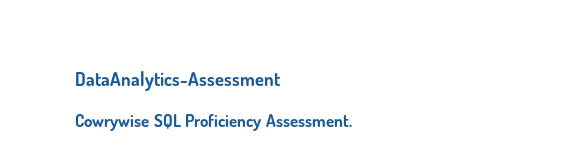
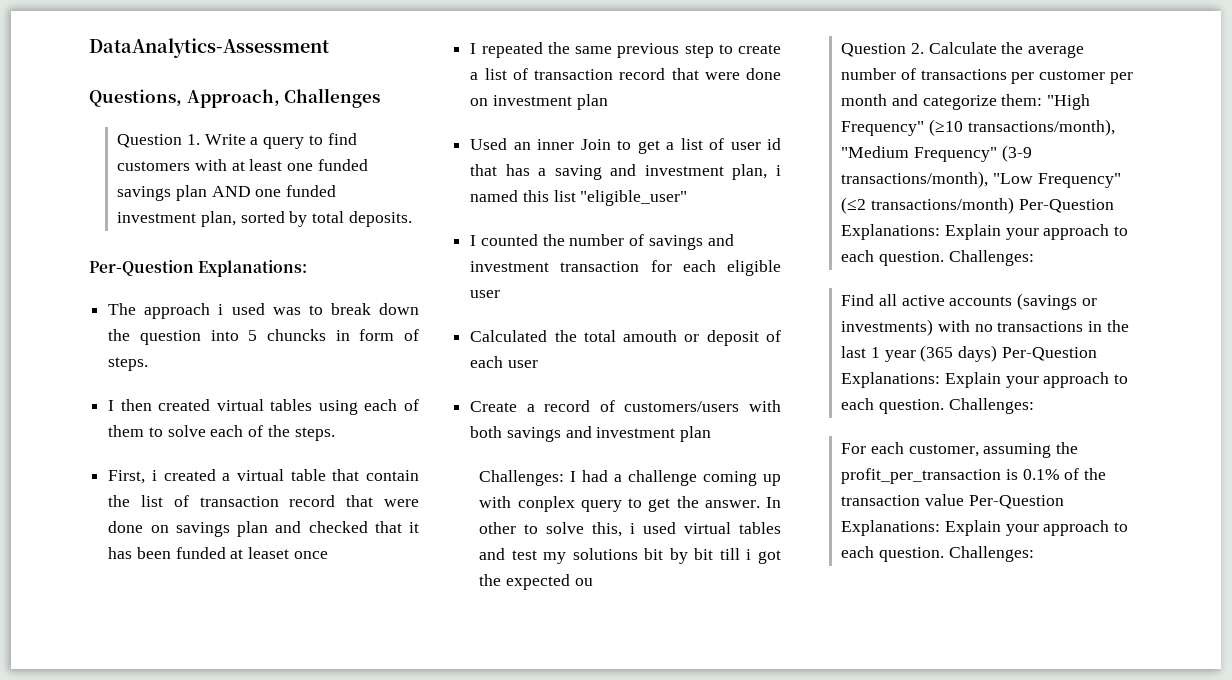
[75,114,352,131] Cowrywise SQL Proficiency Assessment. -> [89,88,381,108] [117,133,357,149] [117,159,368,171] [117,185,337,201] [117,211,412,227] [89,260,308,277] [108,303,419,319] [108,329,420,345] [108,357,149,371] [108,399,419,415] [108,425,335,441] [108,469,420,484] [108,495,419,507] [108,521,419,537] [108,547,328,559] [470,42,781,58] [470,68,781,80] [470,94,608,110] [470,138,781,154] [470,164,781,180] [470,190,688,206] [470,234,734,250] [470,260,781,276] [470,290,501,298] [470,330,781,346] [470,356,538,368] [470,400,781,412] [470,426,712,442] [479,470,781,486] [479,496,781,512] [479,522,781,537] [479,548,781,564] [479,574,593,590] [841,42,1085,58] [841,68,1133,84] [841,94,1091,110] [841,119,1115,136] [841,145,1032,162] [841,171,1121,188] [841,197,1114,214] [841,224,1129,240] [841,250,1034,266] [841,293,1097,310] [841,319,1129,336] [841,345,1097,362] [841,372,1129,388] [841,398,1034,414] [841,442,1079,458] [841,468,1107,484] [841,494,1064,509] [841,520,1129,536] [841,546,1034,562] Questions, Approach, Challenges // Question 1. Write a query to find customers with at least one funded savings plan AND one funded investment plan, sorted by total deposits. // Per-Question Explanations: // The approach i used was to break down the question into 5 chuncks in form of steps. // I then created virtual tables using each of them to solve each of the steps. // First, i created a virtual table that contain the list of transaction record that were done on savings plan and checked that it has been funded at leaset once // I repeated the same previous step to create a list of transaction record that were done on investment plan // Used an inner Join to get a list of user id that has a saving and investment plan, i named this list "eligible_user" // I counted the number of savings and investment transaction for each eligible user // Calculated the total amouth or deposit of each user // Create a record of customers/users with both savings and investment plan // Challenges: I had a challenge coming up with conplex query to get the answer. In other to solve this, i used virtual tables and test my solutions bit by bit till i got the expected ou // Question 2. Calculate the average number of transactions per customer per month and categorize them: "High Frequency" (≥10 transactions/month), "Medium Frequency" (3-9 transactions/month), "Low Frequency" (≤2 transactions/month) Per-Question Explanations: Explain your approach to each question. Challenges: // Find all active accounts (savings or investments) with no transactions in the last 1 year (365 days) Per-Question Explanations: Explain your approach to each question. Challenges: // For each customer, assuming the profit_per_transaction is 0.1% of the transaction value Per-Question Explanations: Explain your approach to each question. Challenges:

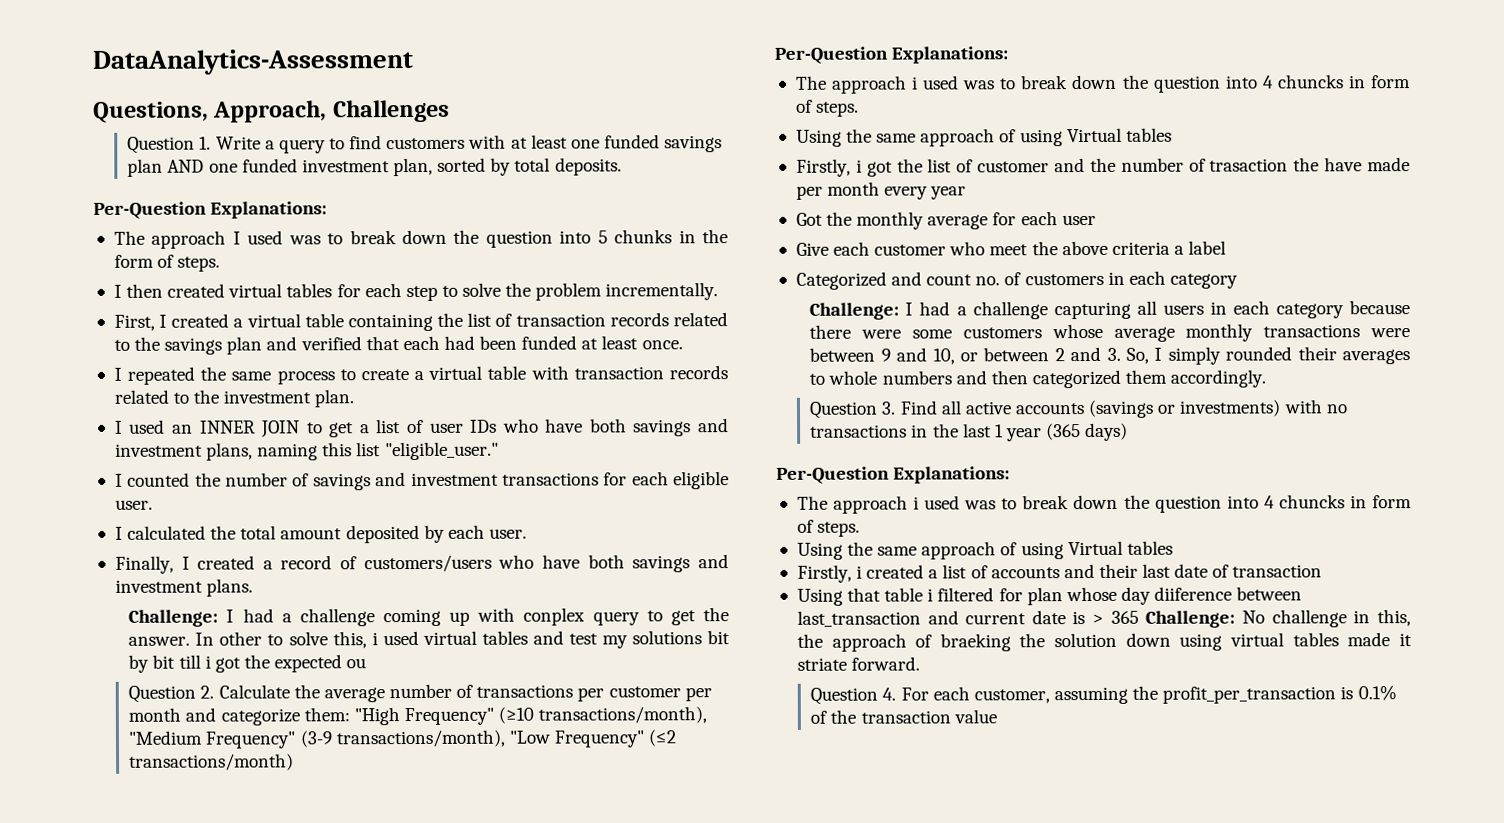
[218,304,224,315] i -> [232,231,241,245] I
[266,329,350,341] chuncks in -> [614,229,729,244] chunks in the
[318,399,419,415] [108,425,335,441] using each of them to solve each of the steps. -> [336,282,719,302] for each step to solve the problem incrementally.
[151,470,157,481] i -> [159,314,168,328] I
[332,469,420,481] that contain -> [347,313,433,332] containing
[289,495,419,507] [108,521,419,537] [108,547,133,559] record that were done on savings plan and checked that it has -> [609,312,728,327] [113,335,475,355] records related to the savings plan and verified that each had
[248,547,328,559] leaset once -> [601,335,683,350] least once.
[617,43,714,58] previous step -> [276,370,335,385] process
[484,68,781,80] [470,94,608,110] [470,138,611,150] list of transaction record that were done on investment plan // Used an inner Join -> [428,365,728,380] [113,389,355,408] [114,419,301,438] virtual table with transaction records related to the investment plan. // I used an INNER JOIN
[767,138,781,150] [470,164,781,180] [470,190,519,202] id that has a saving and investment plan, i named -> [470,418,730,437] [114,442,319,461] IDs who have both savings and investment plans, naming
[580,190,688,206] "eligible_user" -> [384,441,499,461] "eligible_user."
[560,261,640,272] transaction -> [501,472,599,486] transactions
[470,290,501,298] [470,330,781,346] [470,356,538,368] [470,401,518,412] user // Calculated the total amouth or deposit of each user // Create -> [114,499,153,510] [114,524,527,544] [114,555,256,574] user. // I calculated the total amount deposited by each user. // Finally, I created
[749,400,781,412] [470,426,712,442] [479,470,565,486] with both savings and investment plan // Challenges: -> [498,554,729,573] [114,578,254,597] [128,609,219,627] who have both savings and investment plans. // Challenge:
[1018,199,1114,213] [841,224,1129,240] [841,250,1034,266] Per-Question Explanations: Explain your approach to each question. Challenges: // -> [774,46,1009,64] [795,74,1411,94] [795,99,860,117] [795,127,1172,147] [795,157,1410,177] [795,181,967,200] [795,211,1096,230] [795,240,1227,256] [795,270,1238,290] [809,300,1410,320] [809,323,1410,342] [809,346,1410,365] [809,369,1267,389] [809,401,897,419] // Per-Question Explanations: // The approach i used was to break down the question into 4 chuncks in form of steps. // Using the same approach of using Virtual tables // Firstly, i got the list of customer and the number of trasaction the have made per month every year // Got the monthly average for each user // Give each customer who meet the above criteria a label // Categorized and count no. of customers in each category // Challenge: I had a challenge capturing all users in each category because there were some customers whose average monthly transactions were between 9 and 10, or between 2 and 3. So, I simply rounded their averages to whole numbers and then categorized them accordingly. // Question 3.
[1001,347,1097,361] [841,372,1129,388] [841,398,1034,414] Per-Question Explanations: Explain your approach to each question. Challenges: // -> [776,466,1011,484] [796,494,1412,514] [796,519,861,537] [796,540,1173,560] [796,563,1323,583] [796,586,1303,606] [796,609,1411,628] [796,632,1412,652] [796,656,921,671] [810,687,897,705] // Per-Question Explanations: // The approach i used was to break down the question into 4 chuncks in form of steps. // Using the same approach of using Virtual tables // Firstly, i created a list of accounts and their last date of transaction // Using that table i filtered for plan whose day diiference between last_transaction and current date is > 365 Challenge: No challenge in this, the approach of braeking the solution down using virtual tables made it striate forward. // Question 4.
[968,495,1064,509] [841,520,1129,536] [841,546,1034,562] Per-Question Explanations: Explain your approach to each question. Challenges: -> (997, 716) none

